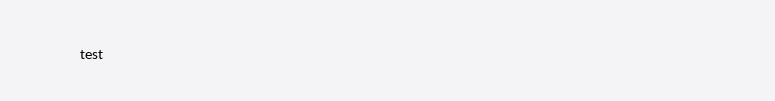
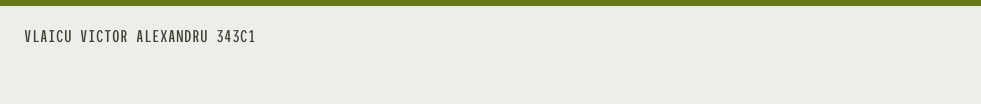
[80,50,103,59] test -> [24,30,256,43] VLAICU VICTOR ALEXANDRU 343C1

